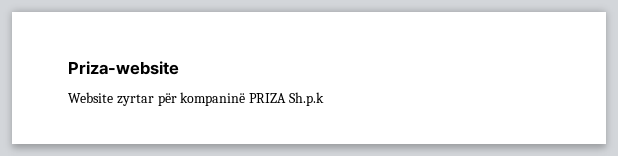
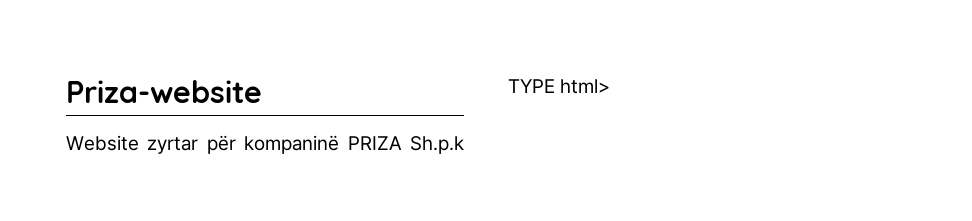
(324, 99) none -> [508,79,611,94] TYPE html>

